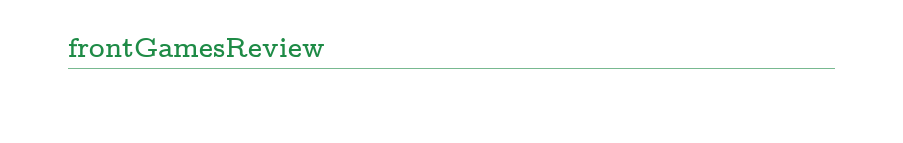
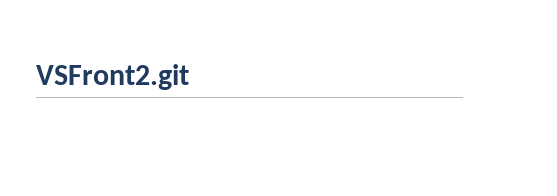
[68,38,325,57] frontGamesReview -> [36,64,189,90] VSFront2.git

